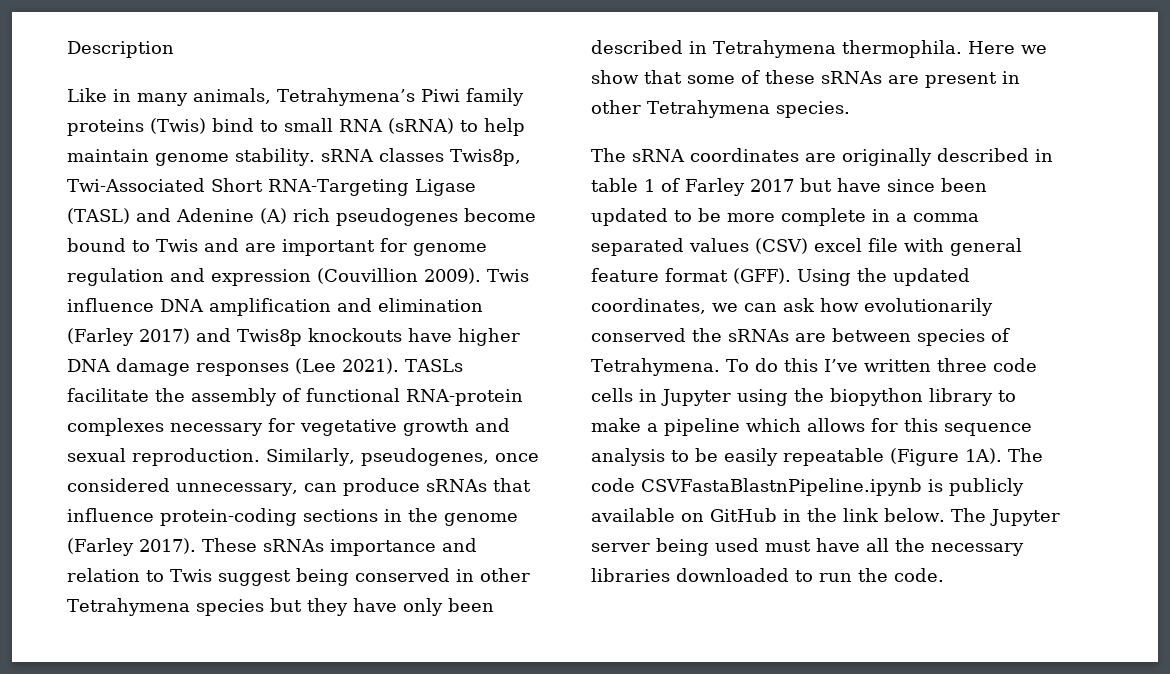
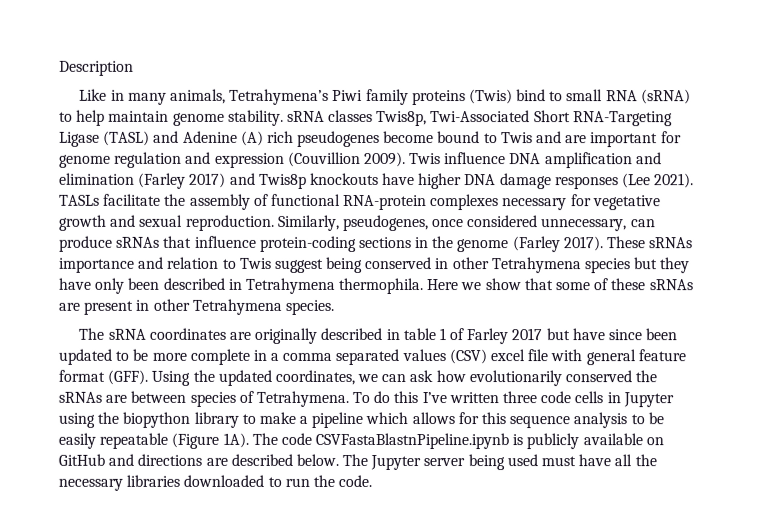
[783,508,879,522] in the link -> [108,453,293,466] and directions are described

